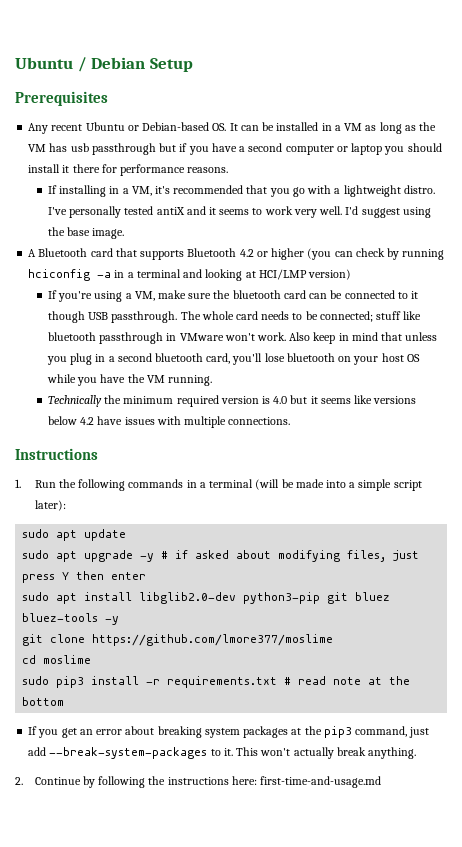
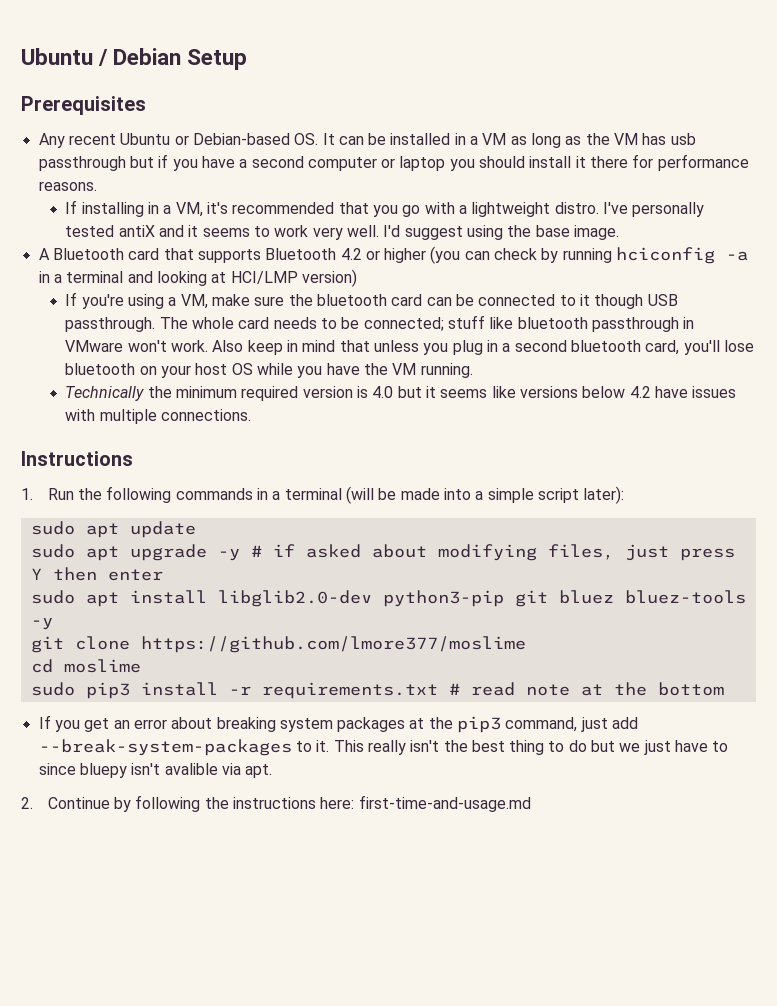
[260,747,417,759] won't actually break anything. -> [367,740,729,755] [38,763,273,778] really isn't the best thing to do but we just have to since bluepy isn't avalible via apt.

